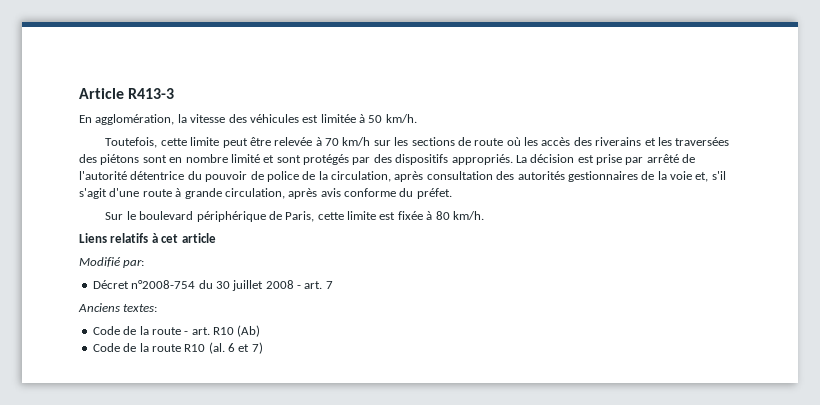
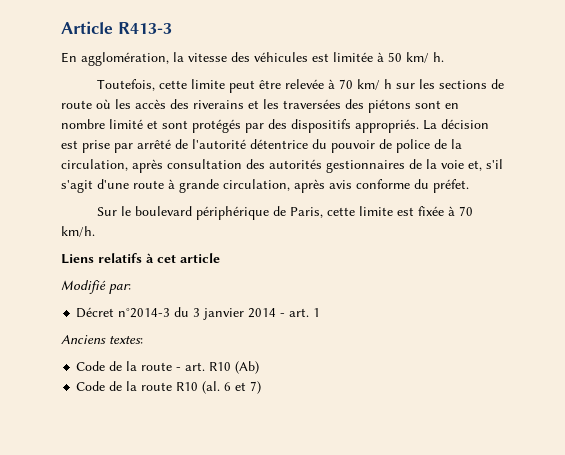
[385,114,417,123] km/h. -> [406,52,444,63] km/ h.
[342,137,371,146] km/h -> [356,79,392,90] km/ h
[435,211,450,220] 80 -> [458,206,473,216] 70
[131,280,333,291] n°2008-754 du 30 juillet 2008 - art. 7 -> [118,307,321,320] n°2014-3 du 3 janvier 2014 - art. 1

